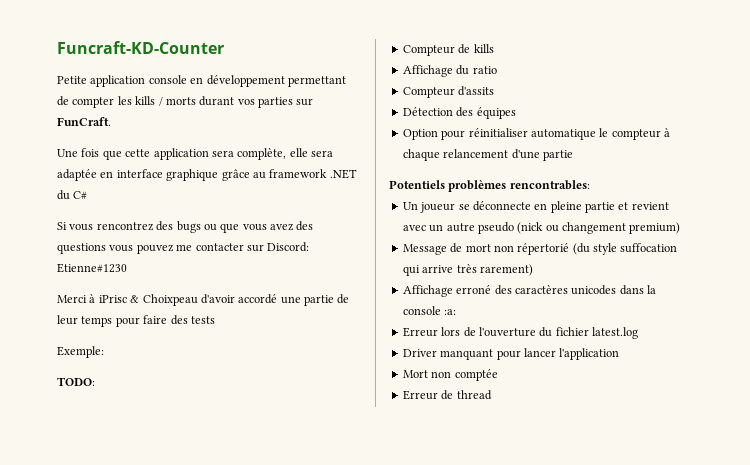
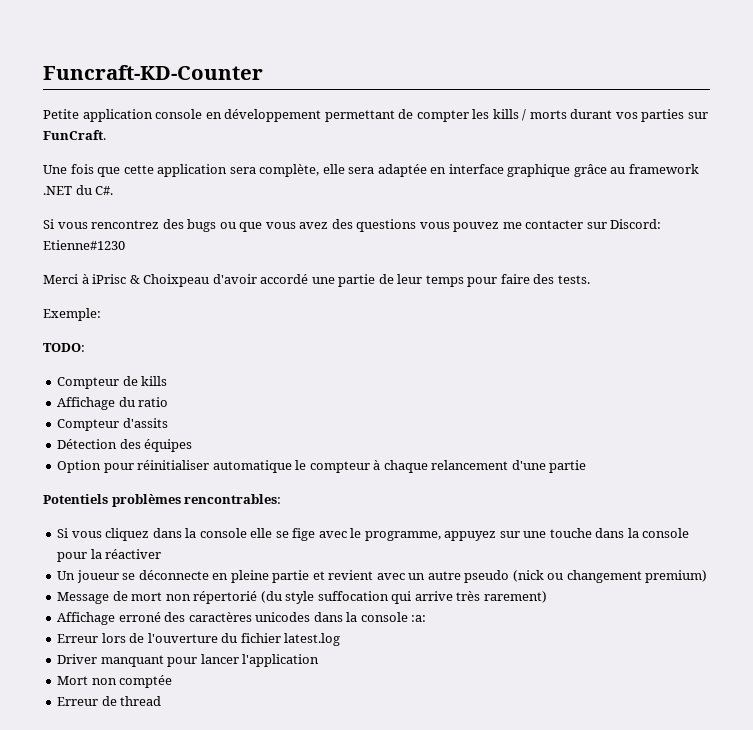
[73,191,88,199] C# -> [95,186,114,195] C#.
[190,316,215,324] tests -> [557,275,590,284] tests.
(590, 185) none -> [57,528,690,541] [57,549,162,562] // Si vous cliquez dans la console elle se fige avec le programme, appuyez sur une touche dans la console pour la réactiver

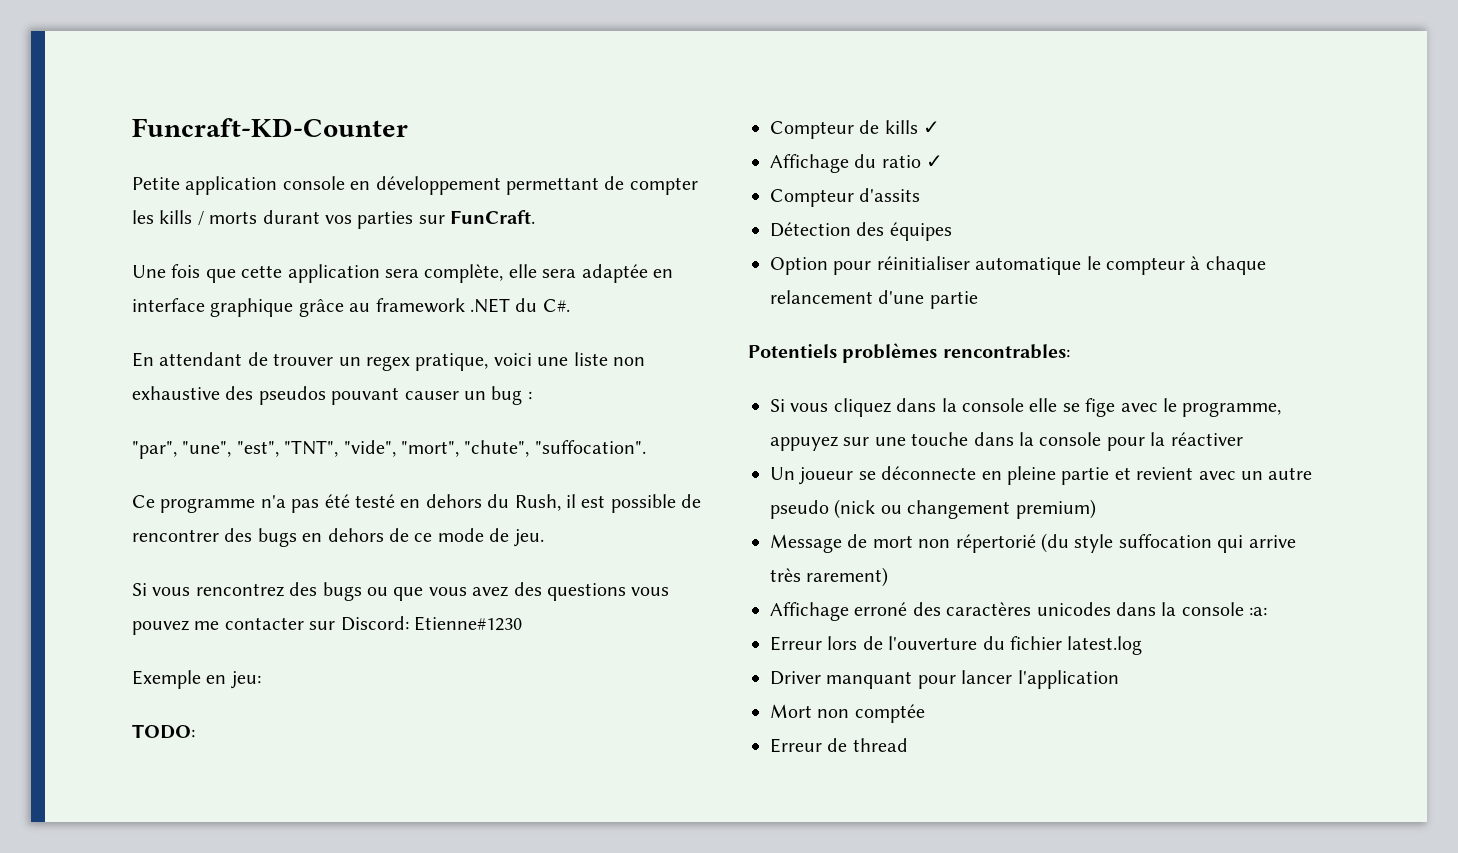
(114, 190) none -> [132,352,645,371] [132,386,532,405] [132,440,646,459] [132,494,702,513] [132,528,544,547] // En attendant de trouver un regex pratique, voici une liste non exhaustive des pseudos pouvant causer un bug : // "par", "une", "est", "TNT", "vide", "mort", "chute", "suffocation". // Ce programme n'a pas été testé en dehors du Rush, il est possible de rencontrer des bugs en dehors de ce mode de jeu.
[43,274,590,287] [43,308,101,321] Merci à iPrisc & Choixpeau d'avoir accordé une partie de leur temps pour faire des tests. // Exemple: -> [132,670,261,689] Exemple en jeu:
(168, 381) none -> [923,121,941,134] ✓
(169, 402) none -> [926,155,944,168] ✓

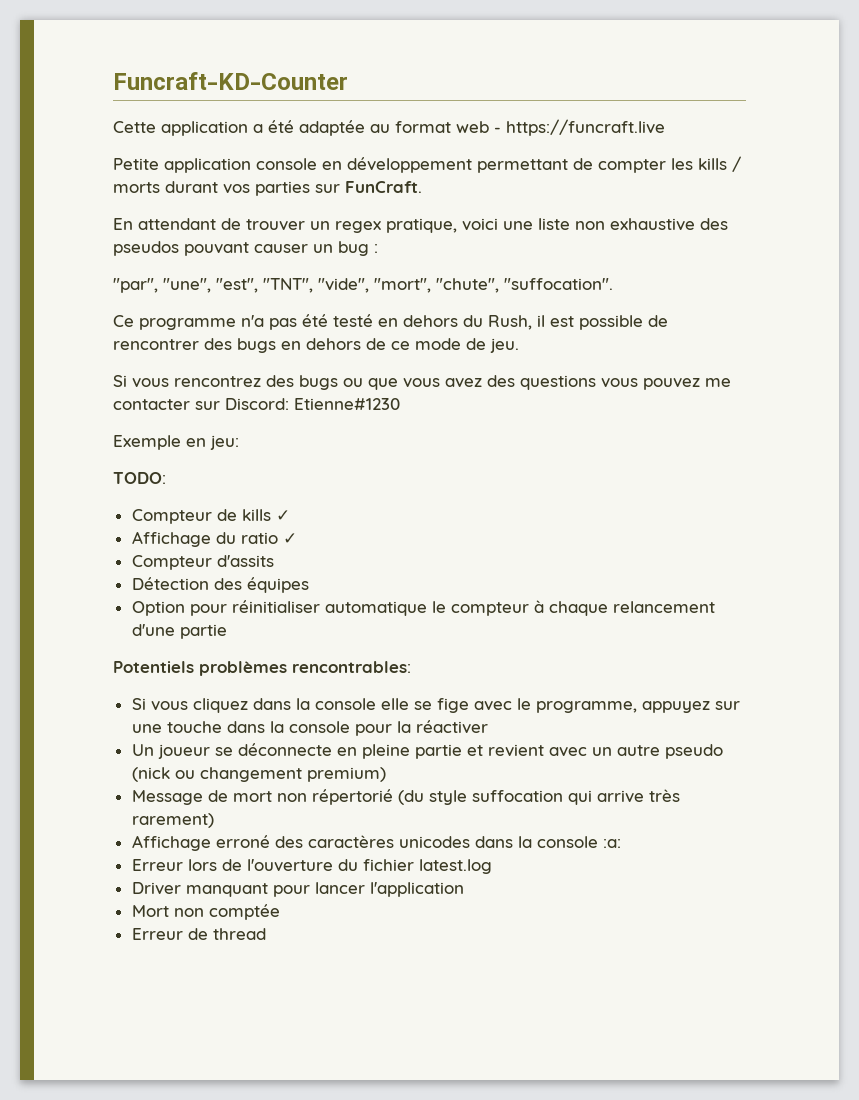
(408, 127) none -> [113,119,665,136] // Cette application a été adaptée au format web - https://funcraft.live
[132,264,673,283] [132,298,570,317] // Une fois que cette application sera complète, elle sera adaptée en interface graphique grâce au framework .NET du C#. -> (422, 187) none

